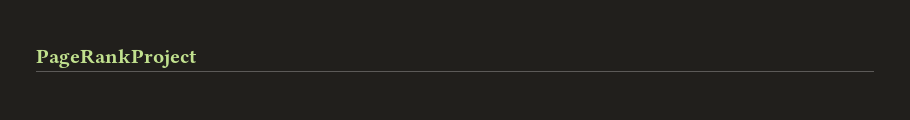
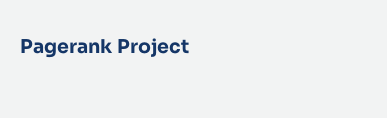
[36,49,196,68] PageRankProject -> [20,38,190,58] Pagerank Project

